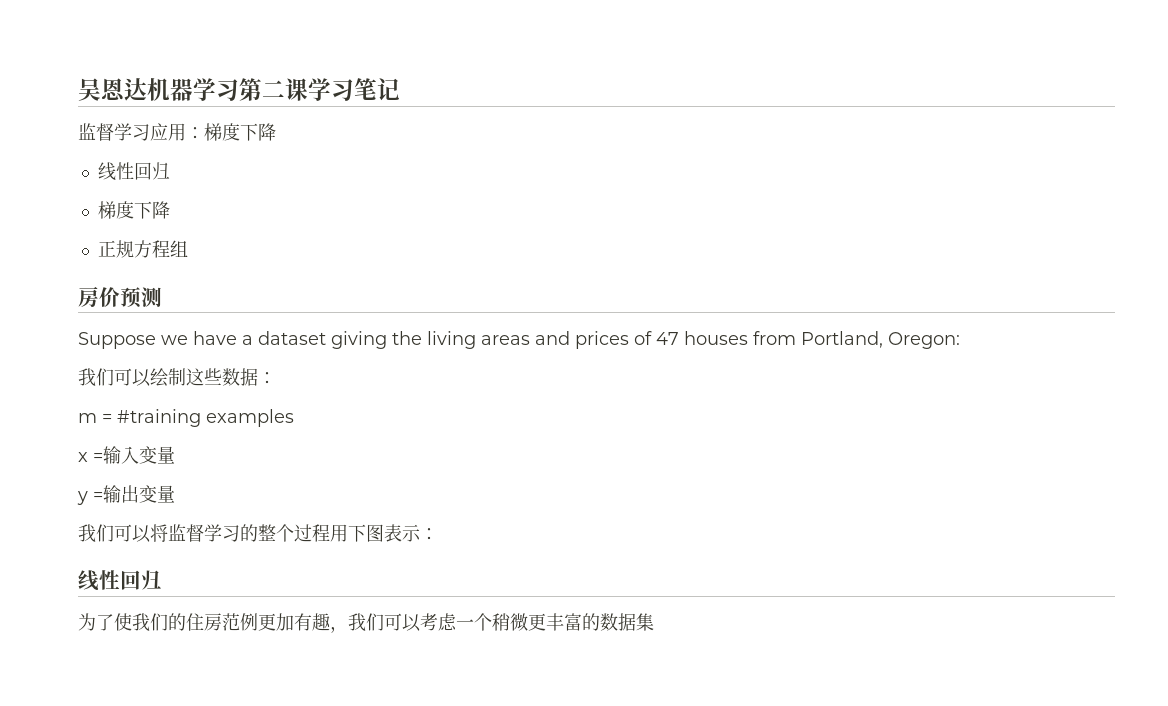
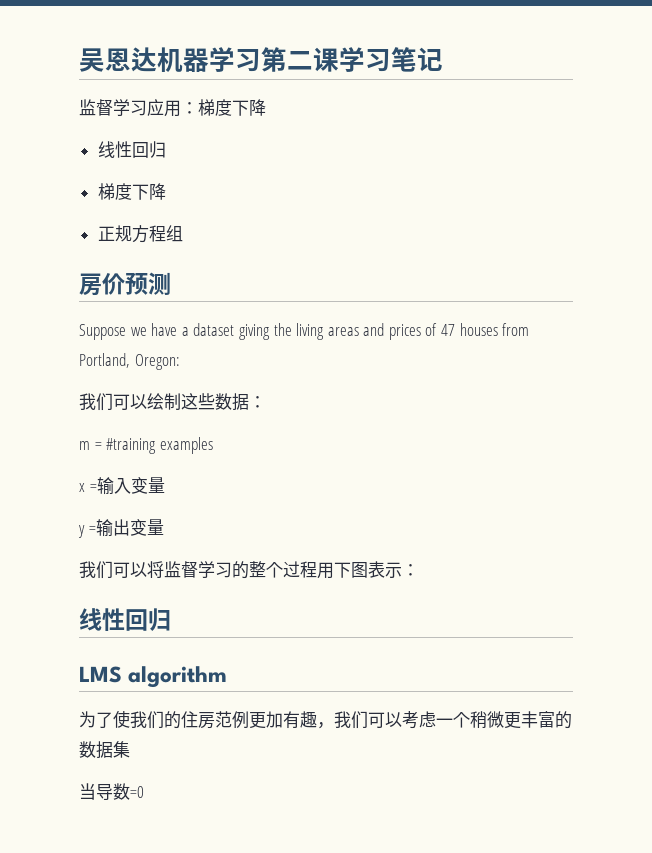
(162, 580) none -> [79,666,228,688] // LMS algorithm
(654, 622) none -> [79,783,144,800] // 当导数=0

